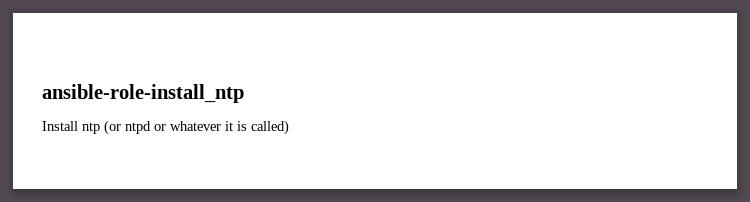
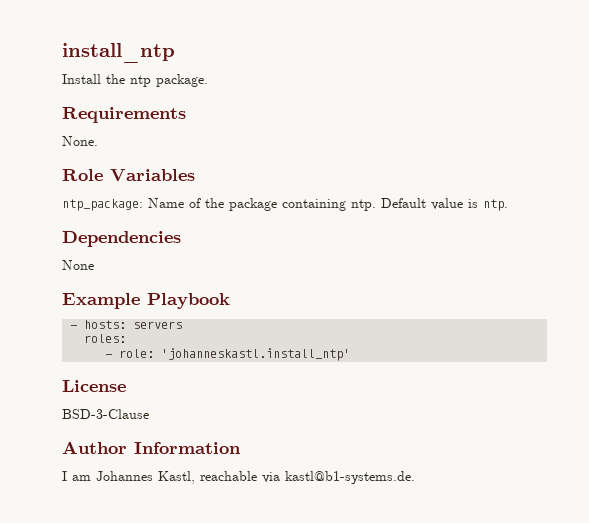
[42,84,244,103] ansible-role-install_ntp -> [62,43,175,63] install_ntp
[82,120,289,135] ntp (or ntpd or whatever it is called) -> [106,74,208,87] [62,107,186,123] [62,136,98,146] [62,169,195,181] [62,198,508,211] [62,231,181,247] [62,260,94,270] [62,293,230,309] [70,320,183,329] [84,334,127,343] [105,348,351,361] [62,380,126,392] [62,409,149,419] [62,441,241,454] [62,471,415,484] the ntp package. // Requirements // None. // Role Variables // ntp_package: Name of the package containing ntp. Default value is ntp. // Dependencies // None // Example Playbook // - hosts: servers // roles: // - role: 'johanneskastl.install_ntp' // License // BSD-3-Clause // Author Information // I am Johannes Kastl, reachable via kastl@b1-systems.de.

